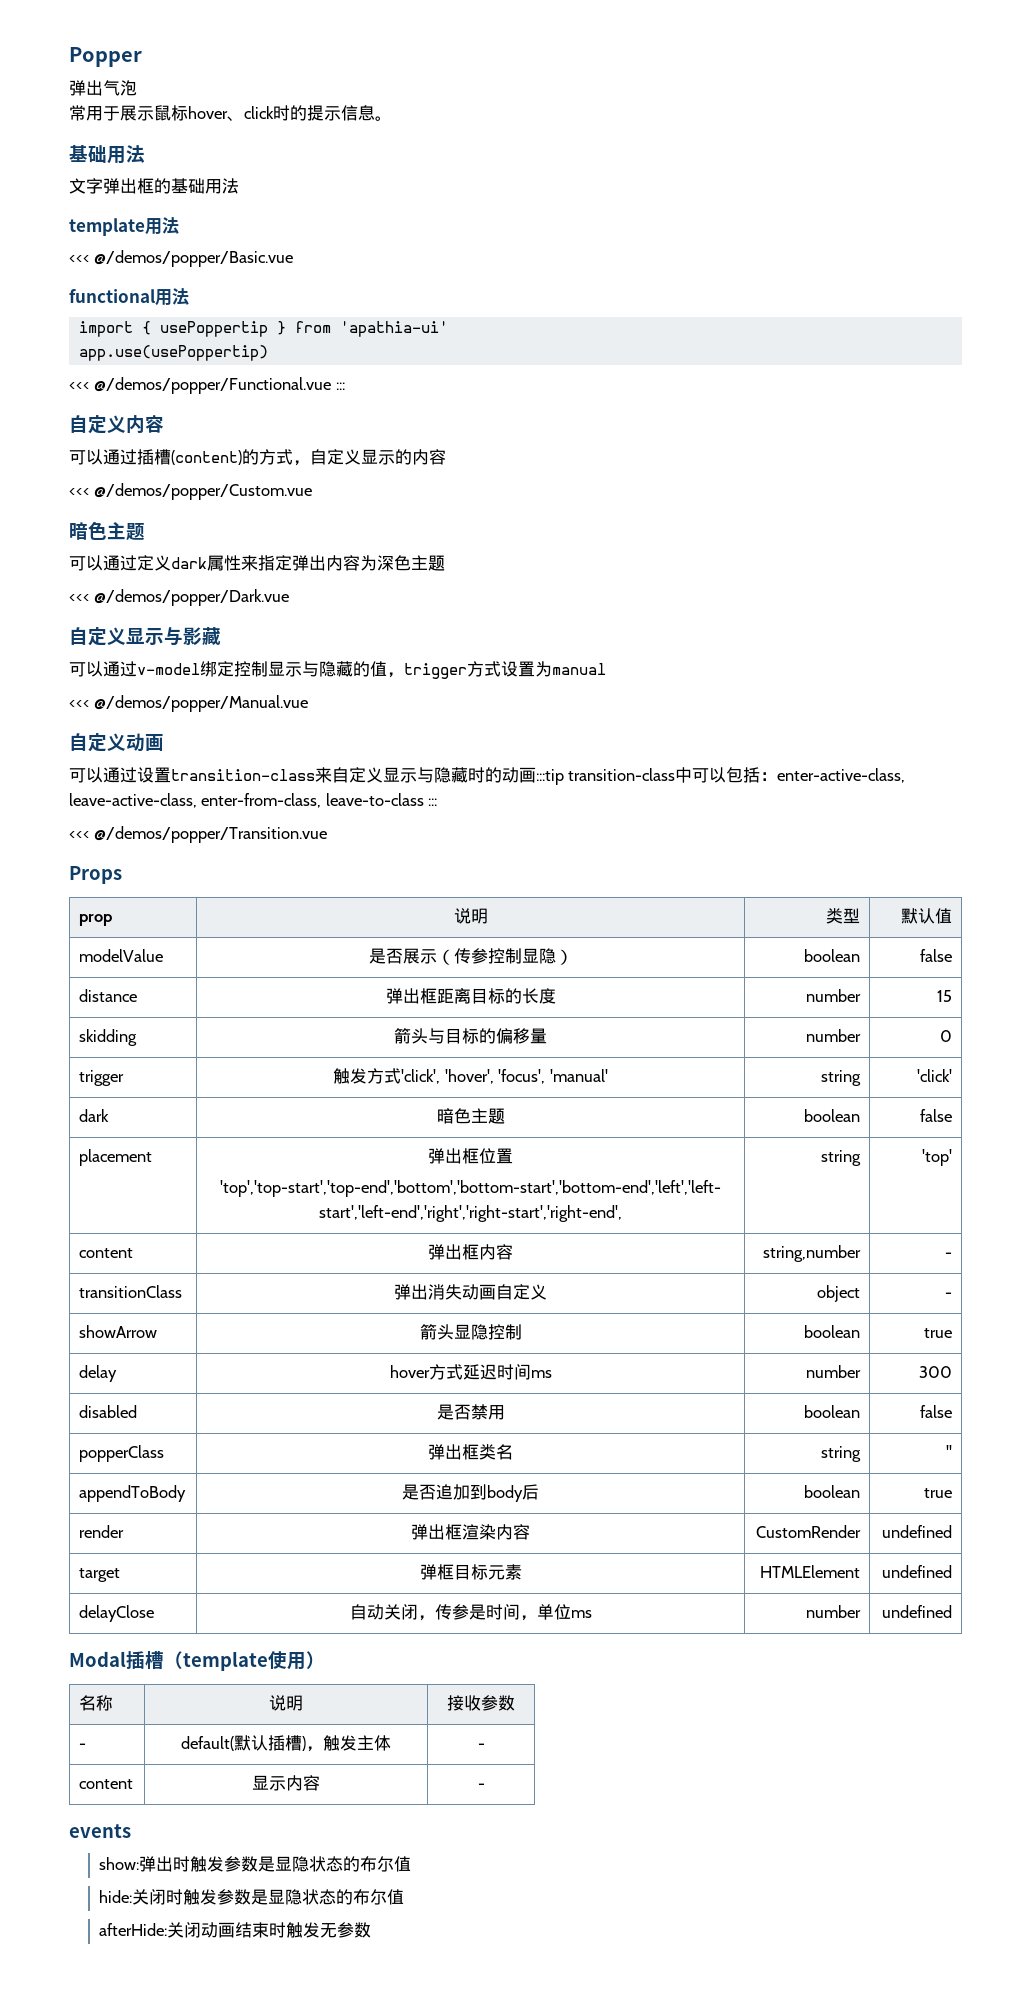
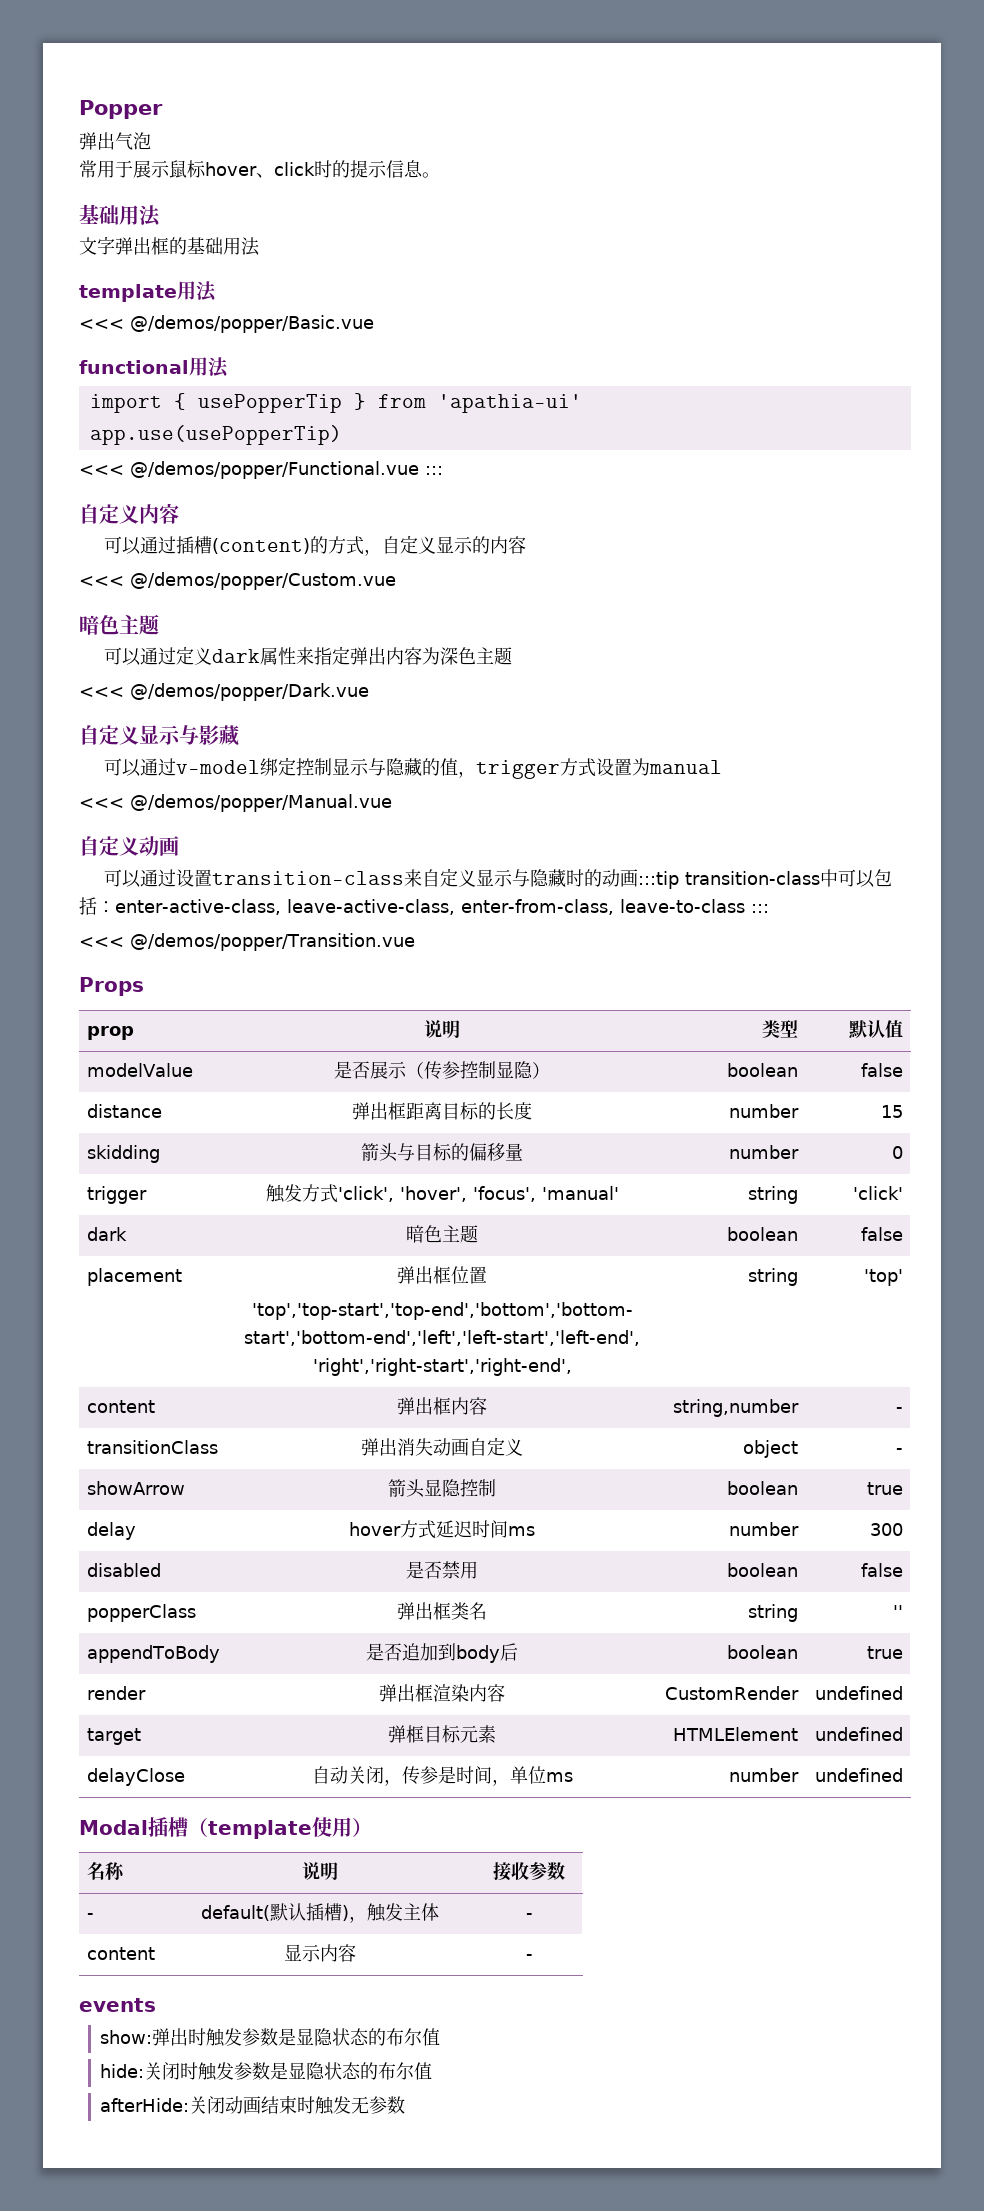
[159,321,268,337] usePoppertip -> [197,394,342,413] usePopperTip
[78,345,268,361] app.use(usePoppertip) -> [89,425,342,445] app.use(usePopperTip)

